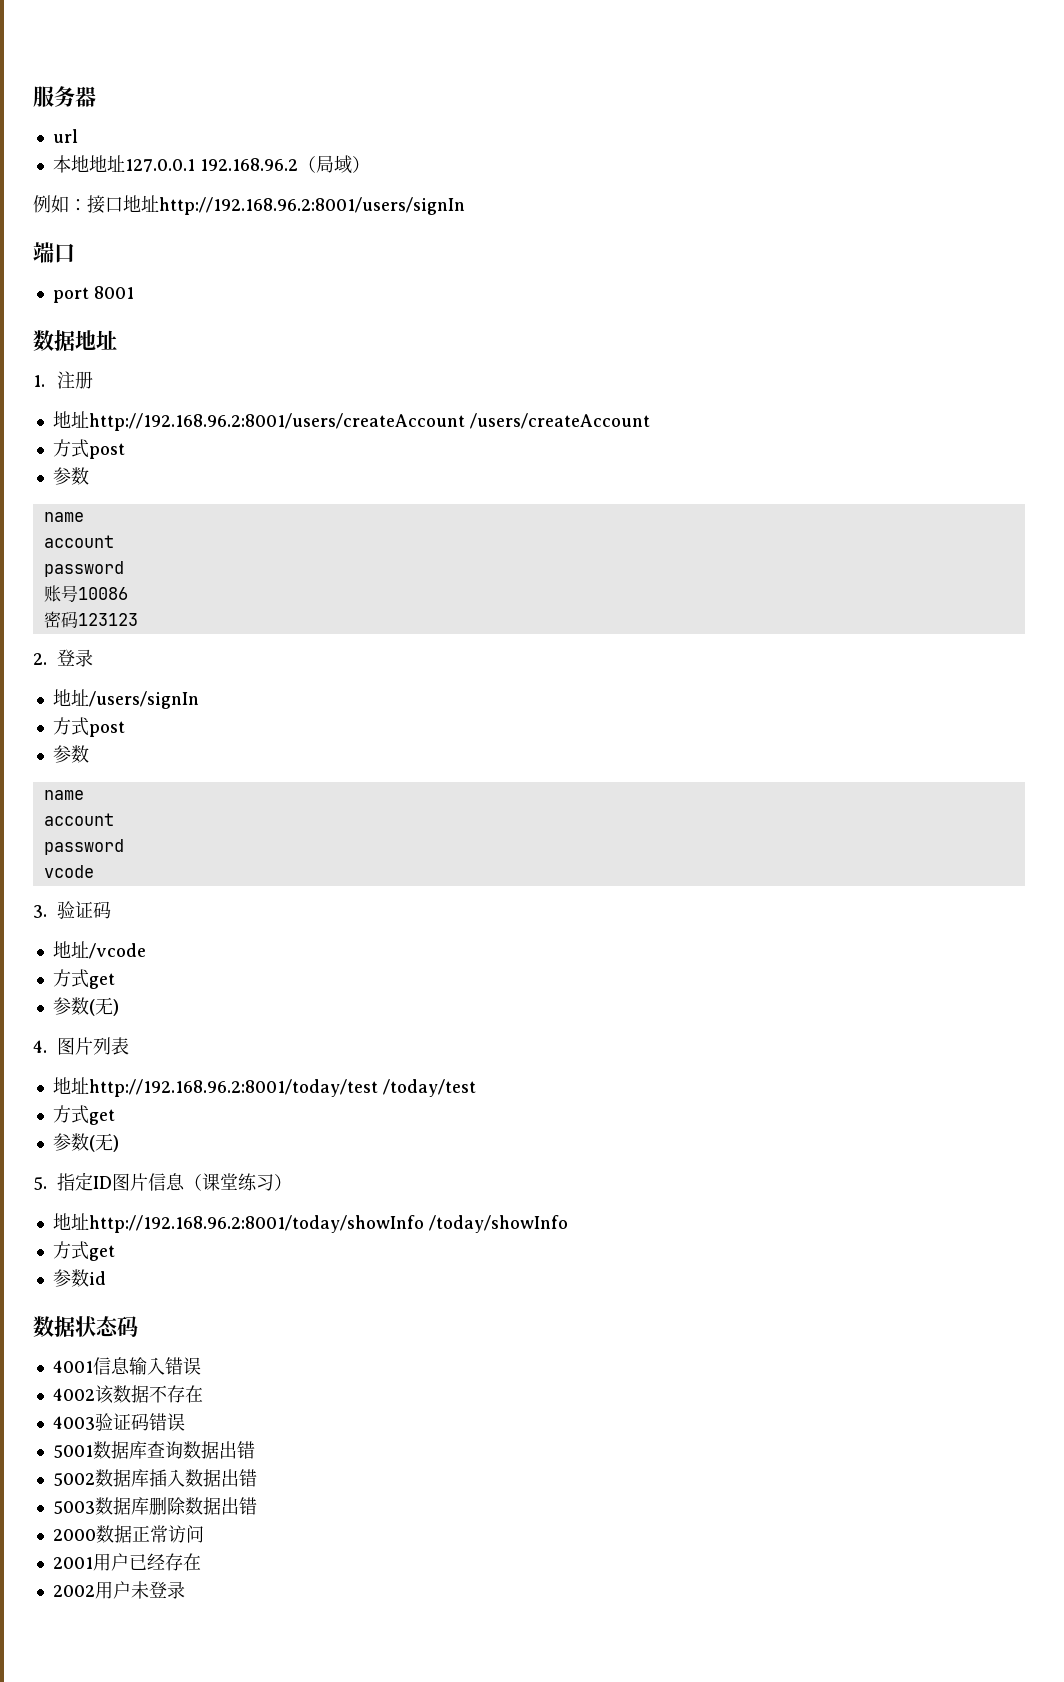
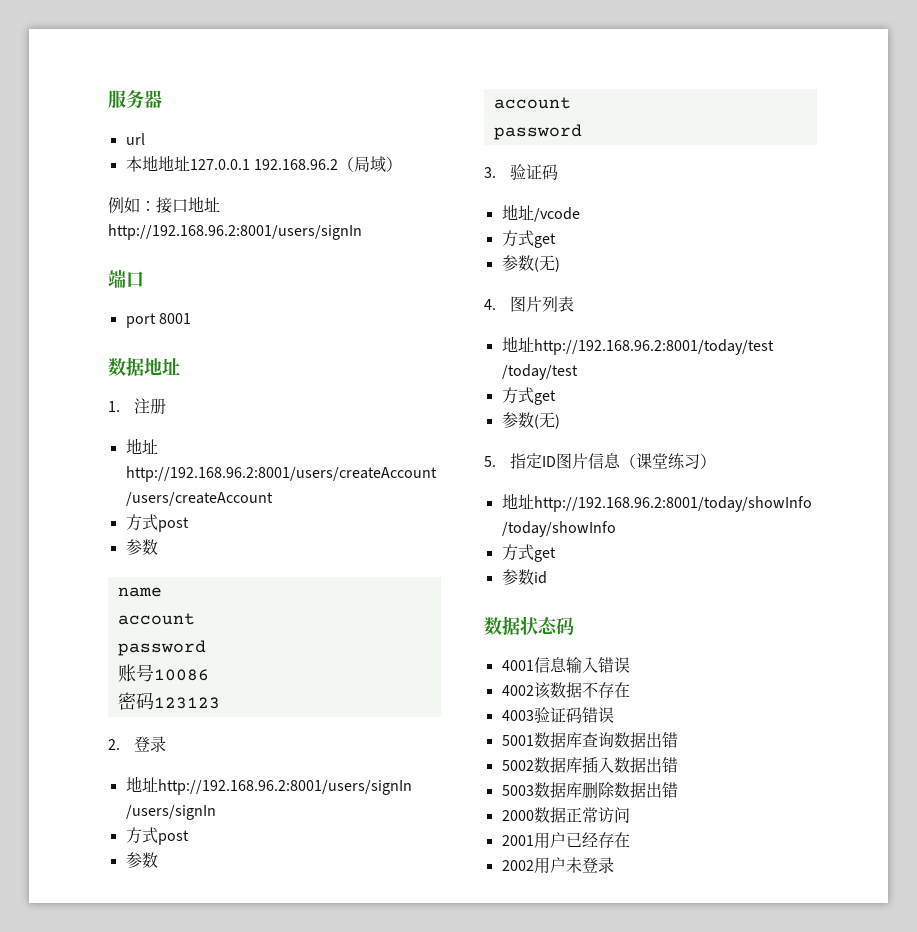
(89, 697) none -> [157,779,412,795] http://192.168.96.2:8001/users/signIn
[43,790,84,800] [43,813,114,826] [43,839,124,855] [43,865,94,878] // name // account // password // vcode -> [493,97,571,109] [493,124,582,140] // account // password

